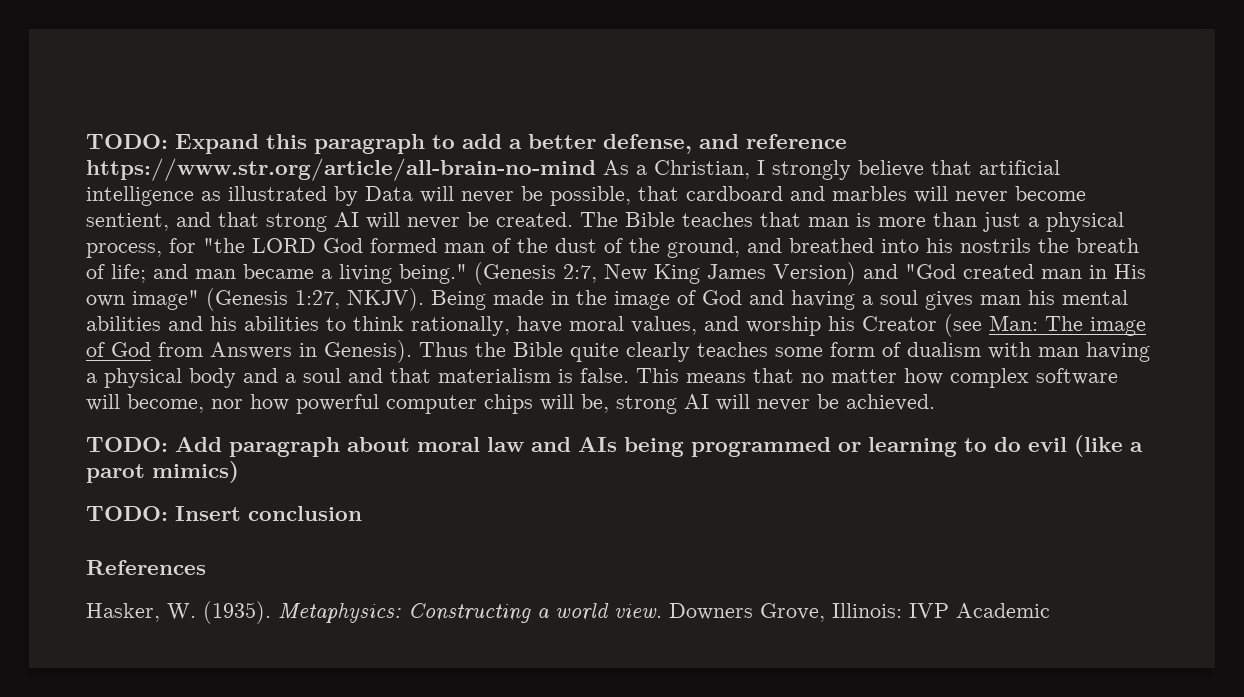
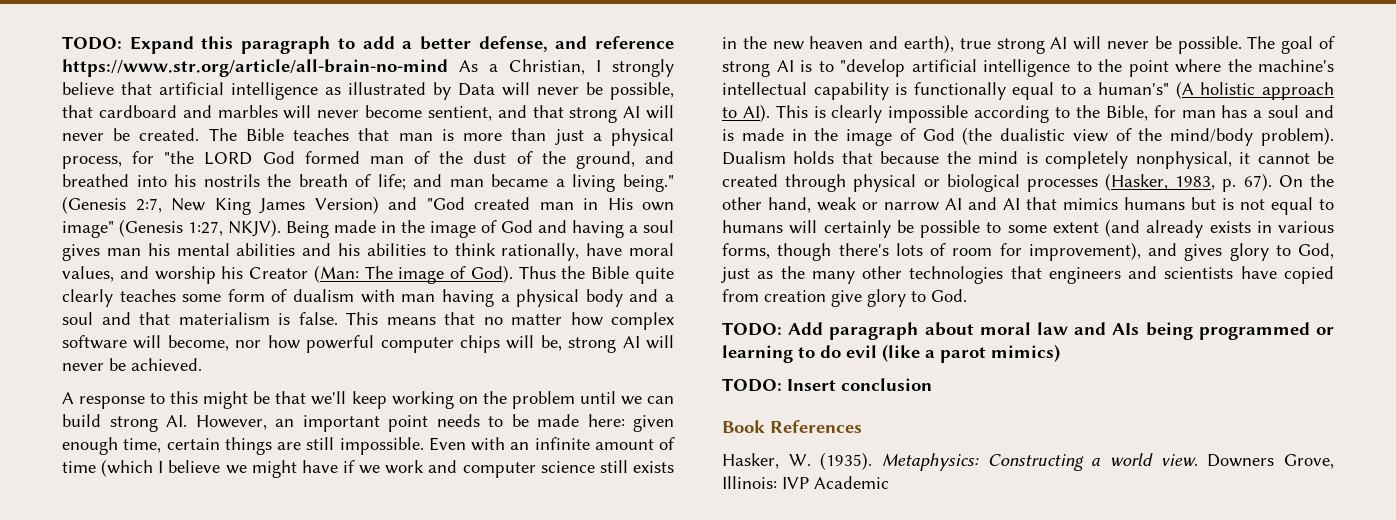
[944,314,1038,337] (see Man: -> [313,265,359,283] (Man:
[111,340,412,363] God from Answers in Genesis). -> [470,265,513,283] God).
(935, 402) none -> [62,391,675,409] [62,414,674,432] [62,437,675,455] [62,459,674,478] [722,35,1335,54] [722,59,1334,77] [722,81,1334,100] [722,104,1334,123] [722,127,1334,146] [722,151,1334,169] [722,173,1334,192] [722,197,1334,215] [722,219,1334,238] [722,242,1334,261] [721,266,1334,284] [722,289,967,307] // A response to this might be that we'll keep working on the problem until we can build strong AI. However, an important point needs to be made here: given enough time, certain things are still impossible. Even with an infinite amount of time (which I believe we might have if we work and computer science still exists in the new heaven and earth), true strong AI will never be possible. The goal of strong AI is to "develop artificial intelligence to the point where the machine's intellectual capability is functionally equal to a human's" (A holistic approach to AI). This is clearly impossible according to the Bible, for man has a soul and is made in the image of God (the dualistic view of the mind/body problem). Dualism holds that because the mind is completely nonphysical, it cannot be created through physical or biological processes (Hasker, 1983, p. 67). On the other hand, weak or narrow AI and AI that mimics humans but is not equal to humans will certainly be possible to some extent (and already exists in various forms, though there's lots of room for improvement), and gives glory to God, just as the many other technologies that engineers and scientists have copied from creation give glory to God.
(362, 513) none -> [722,420,765,433] Book

